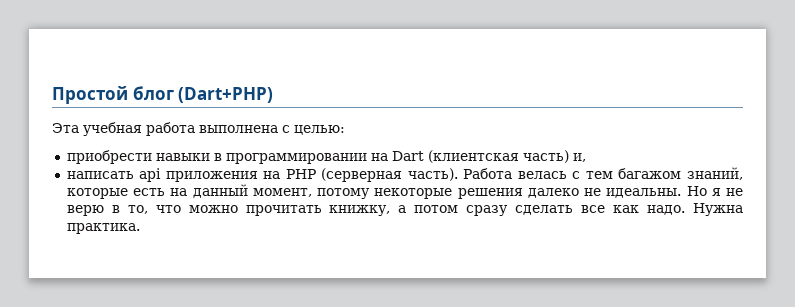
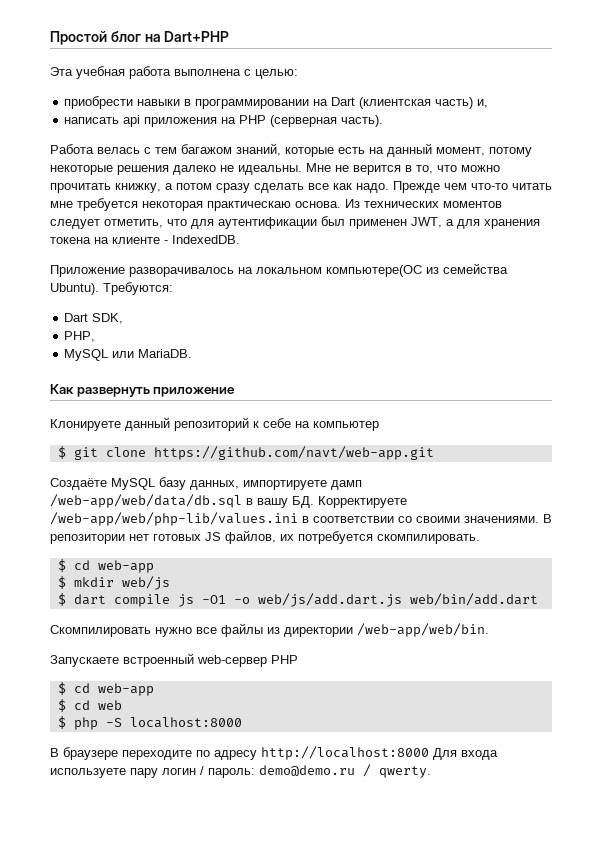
[178,87,274,103] (Dart+PHP) -> [144,31,230,42] на Dart+PHP
(458, 174) none -> (384, 121) //
[686,186,743,196] [66,205,104,216] Но я не верю -> [306,163,401,175] Мне не верится
[692,203,743,216] [66,223,140,234] Нужна практика. -> [393,181,552,193] [50,198,502,211] [50,216,540,229] [50,235,240,244] [50,263,508,277] [50,282,173,295] [64,313,124,324] [64,331,96,342] [64,349,193,361] [50,384,236,397] [50,417,379,431] [57,446,434,460] [50,477,362,490] [50,494,407,508] [50,512,552,526] [50,530,480,544] [57,559,154,573] [57,576,170,590] [57,593,538,607] [50,623,489,637] [50,653,298,667] [57,682,154,696] [57,699,122,712] [57,716,242,730] [50,746,498,760] [50,764,431,778] Прежде чем что-то читать мне требуется некоторая практическаю основа. Из технических моментов следует отметить, что для аутентификации был применен JWT, а для хранения токена на клиенте - IndexedDB. // Приложение разворачивалось на локальном компьютере(ОС из семейства Ubuntu). Требуются: // Dart SDK, // PHP, // MySQL или MariaDB. // Как развернуть приложение // Клонируете данный репозиторий к себе на компьютер // $ git clone https://github.com/navt/web-app.git // Создаёте MySQL базу данных, импортируете дамп /web-app/web/data/db.sql в вашу БД. Корректируете /web-app/web/php-lib/values.ini в соответствии со своими значениями. В репозитории нет готовых JS файлов, их потребуется скомпилировать. // $ cd web-app // $ mkdir web/js // $ dart compile js -O1 -o web/js/add.dart.js web/bin/add.dart // Скомпилировать нужно все файлы из директории /web-app/web/bin. // Запускаете встроенный web-сервер PHP // $ cd web-app // $ cd web // $ php -S localhost:8000 // В браузере переходите по адресу http://localhost:8000 Для входа используете пару логин / пароль: demo@demo.ru / qwerty.

